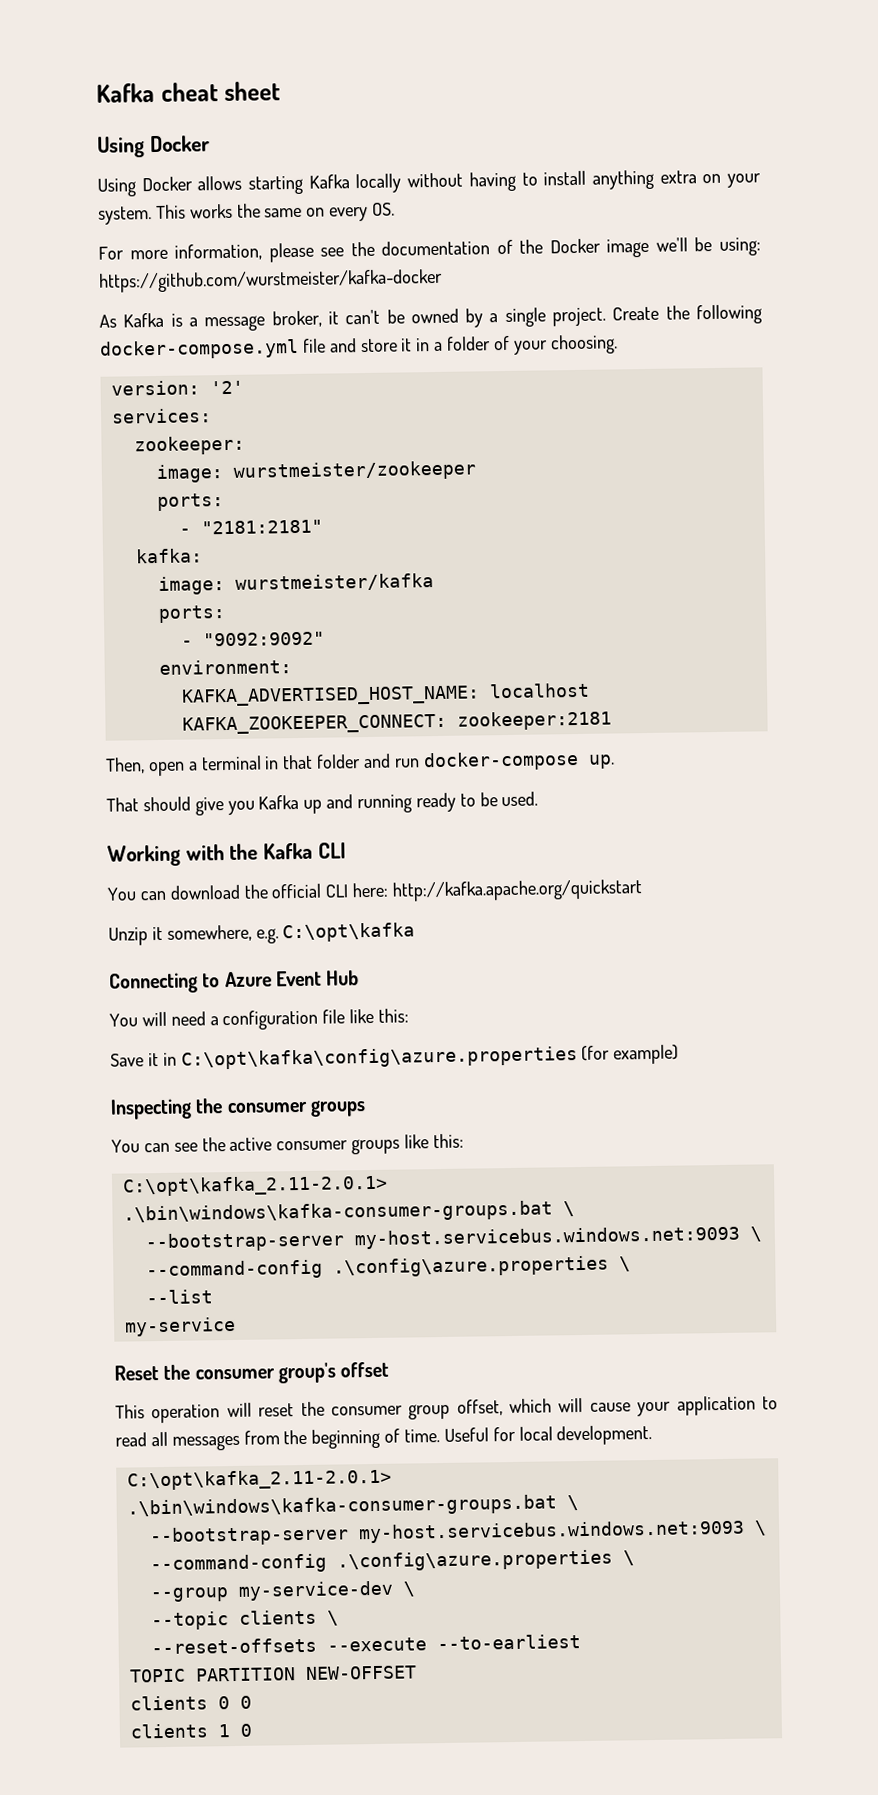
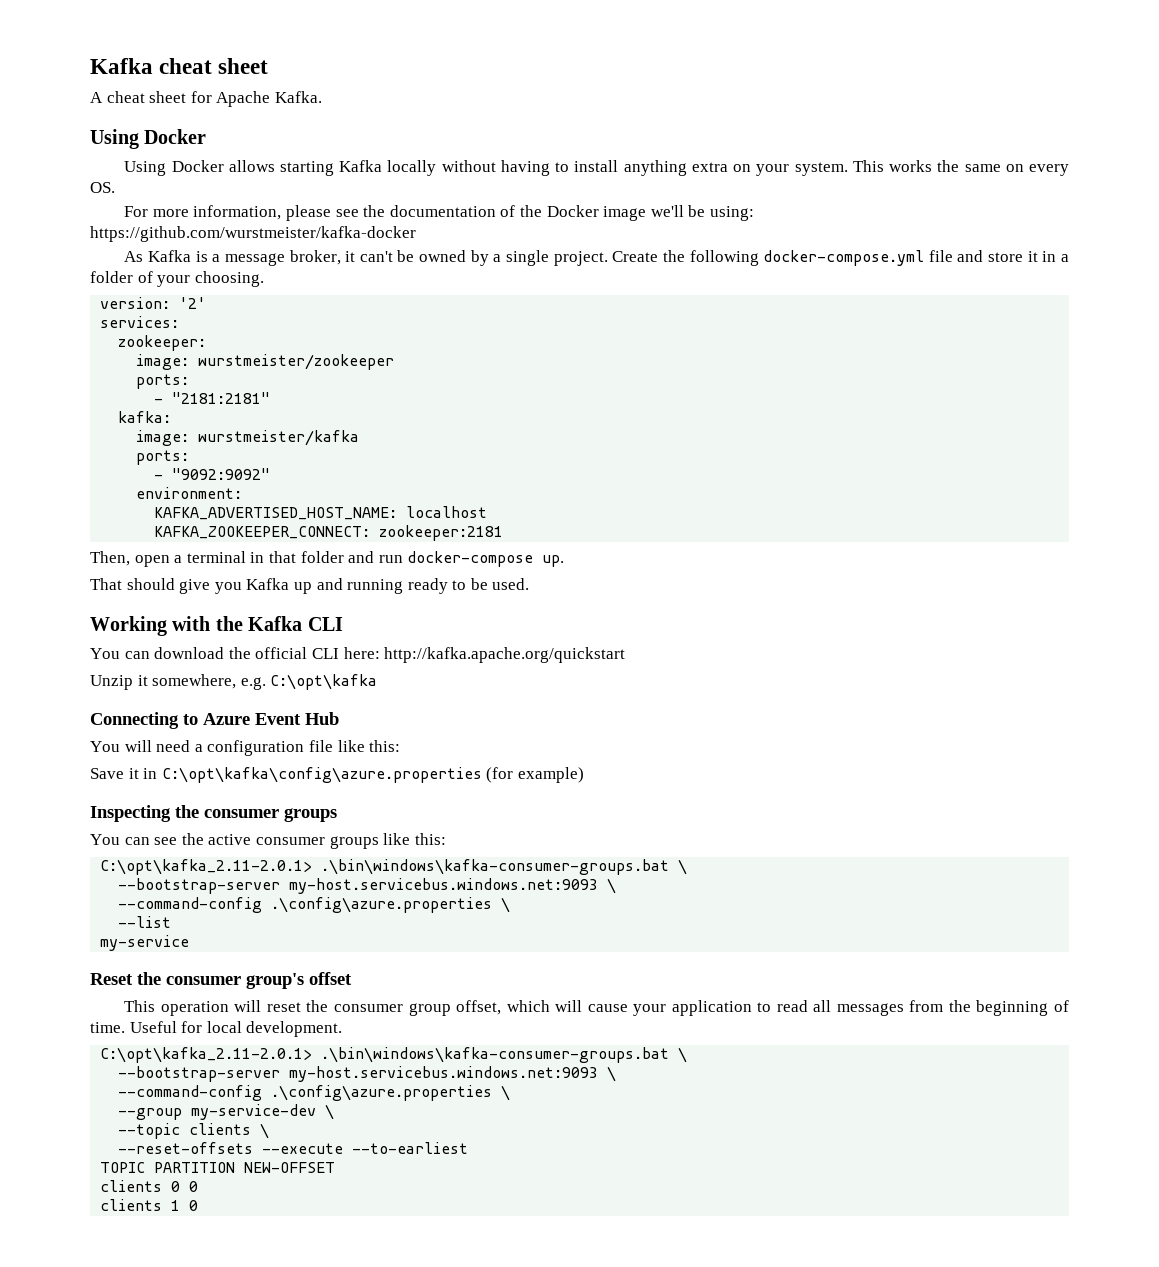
(282, 91) none -> [90,91,322,107] // A cheat sheet for Apache Kafka.

